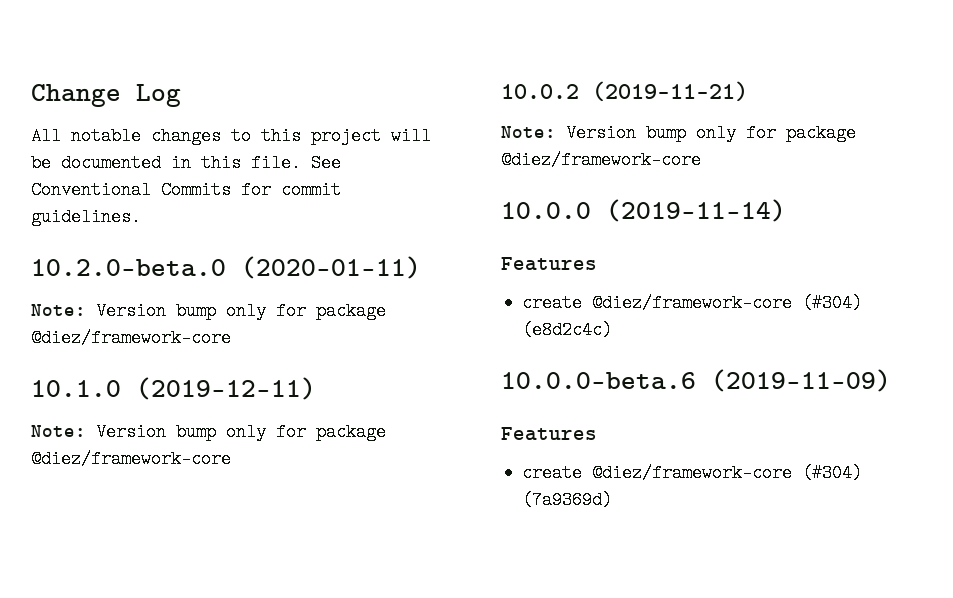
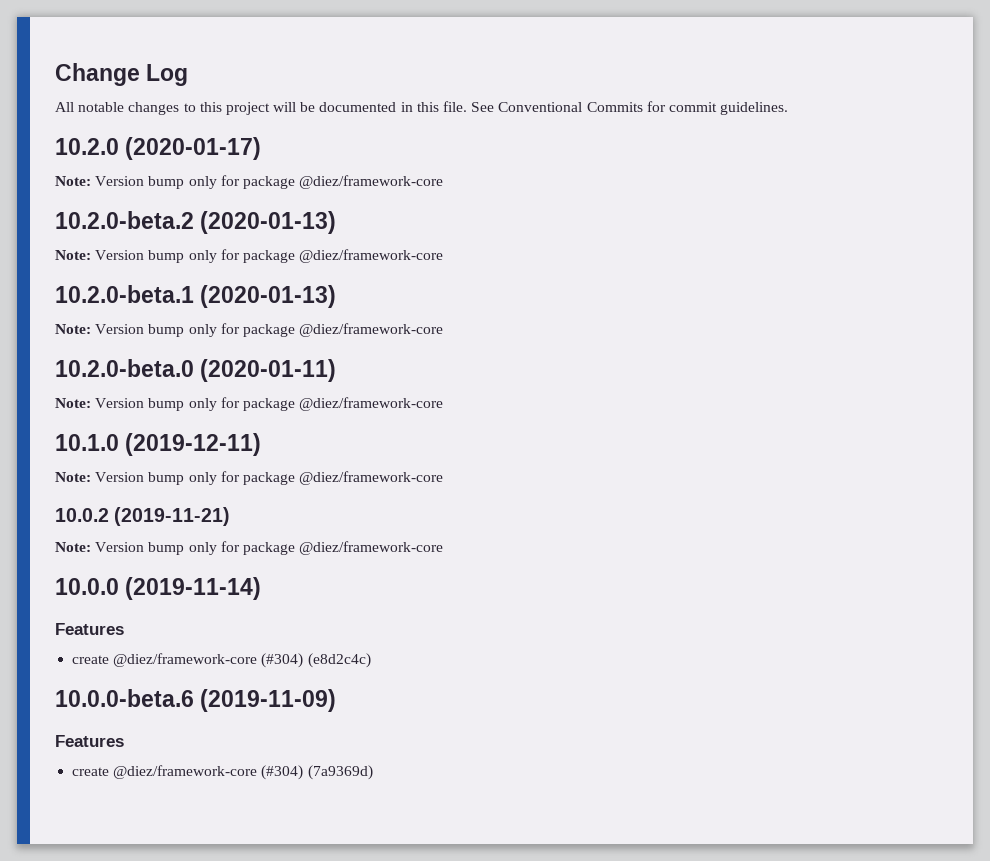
(141, 217) none -> [55,137,262,160] [55,175,444,189] [55,211,337,234] [55,249,444,263] [55,285,337,308] [55,323,444,337] // 10.2.0 (2020-01-17) // Note: Version bump only for package @diez/framework-core // 10.2.0-beta.2 (2020-01-13) // Note: Version bump only for package @diez/framework-core // 10.2.0-beta.1 (2020-01-13) // Note: Version bump only for package @diez/framework-core

